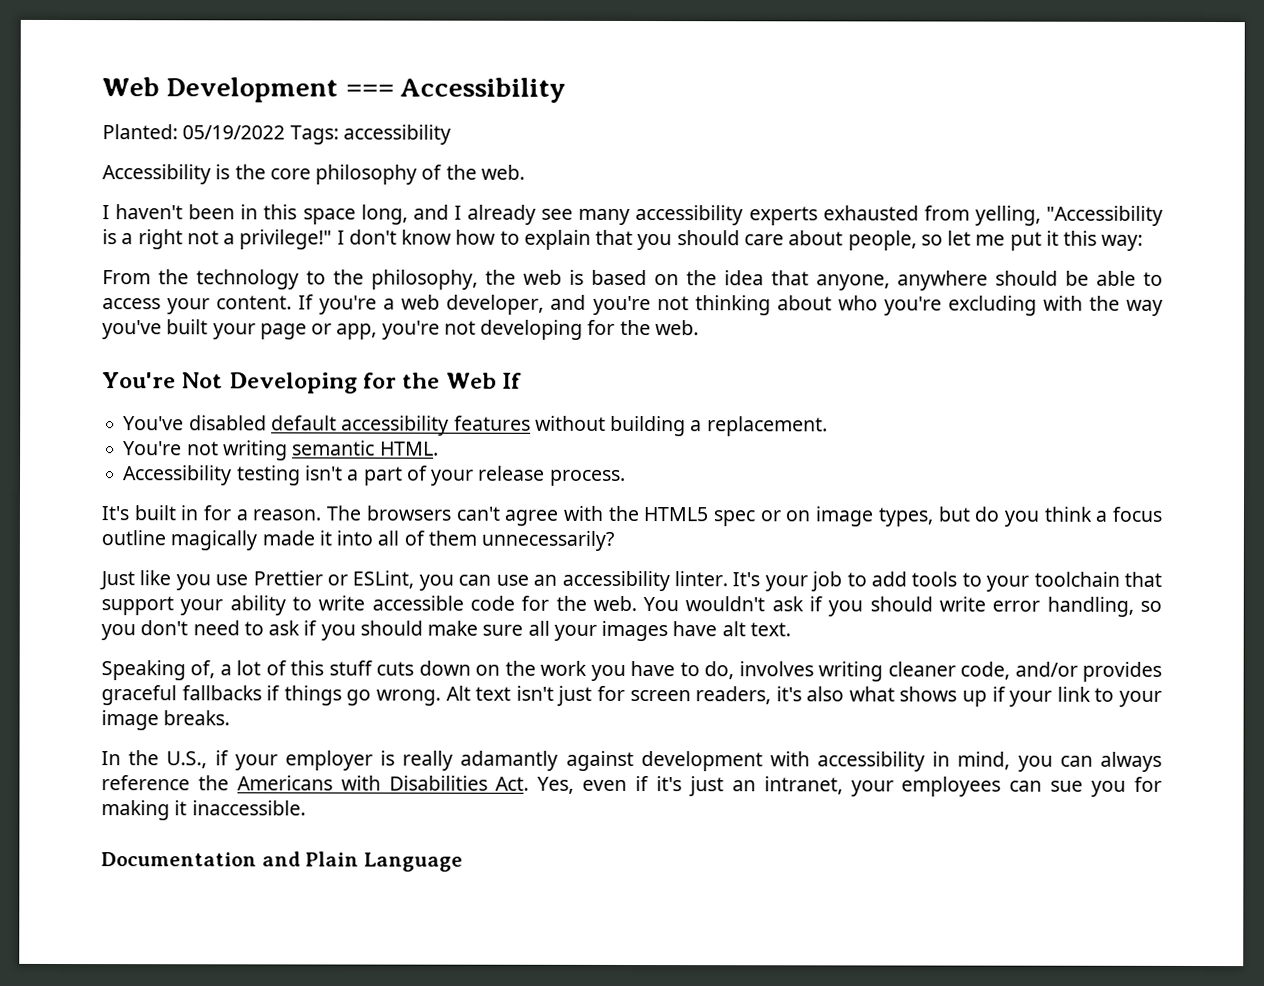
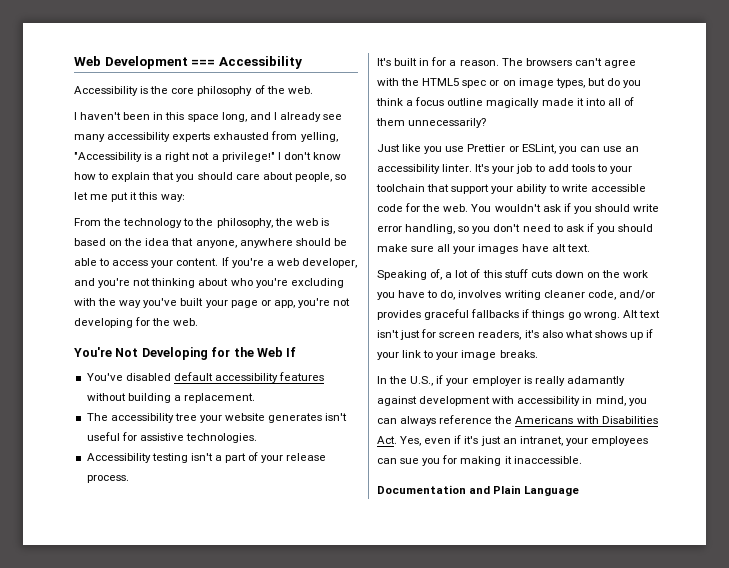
[102,124,451,145] // Planted: 05/19/2022 Tags: accessibility -> (302, 62) none
[123,440,439,461] You're not writing semantic HTML. -> [86,413,348,423] [86,432,257,443] The accessibility tree your website generates isn't useful for assistive technologies.

